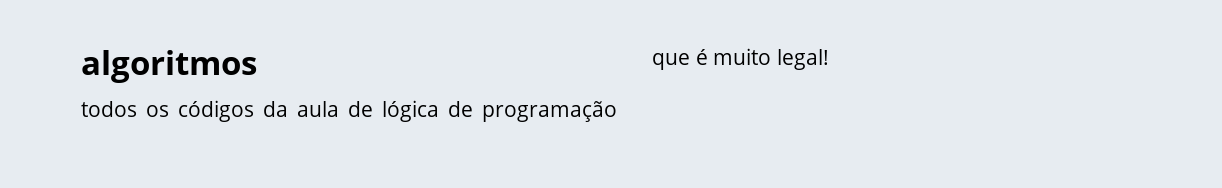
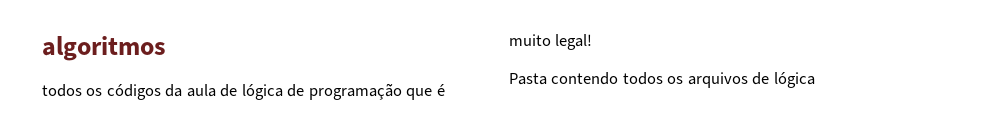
(830, 59) none -> [509,72,815,88] // Pasta contendo todos os arquivos de lógica

